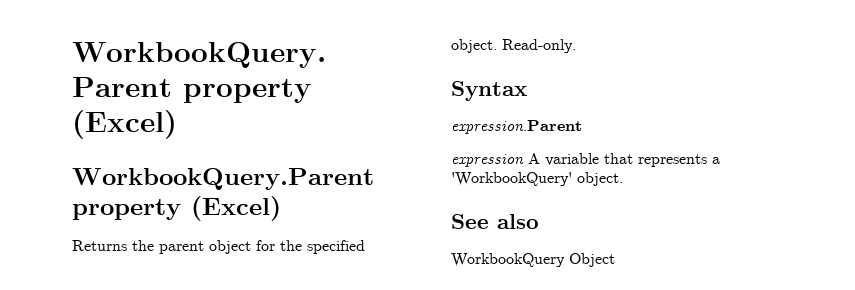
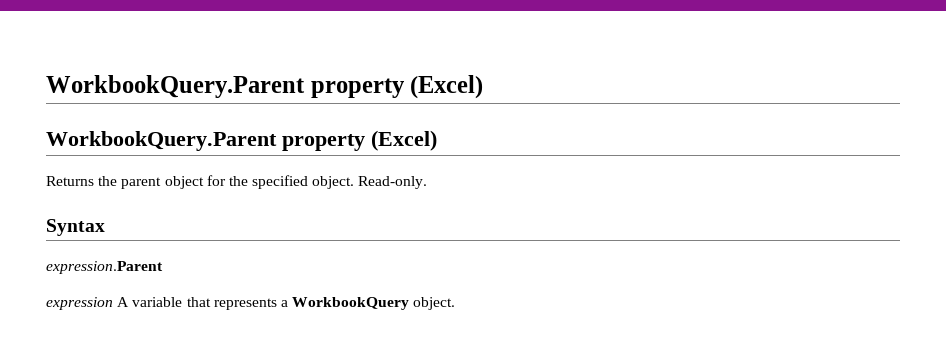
[451,172,623,186] [451,214,539,229] [451,253,615,267] 'WorkbookQuery' object. // See also // WorkbookQuery Object -> [292,297,456,310] WorkbookQuery object.

